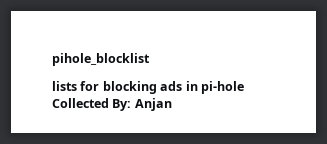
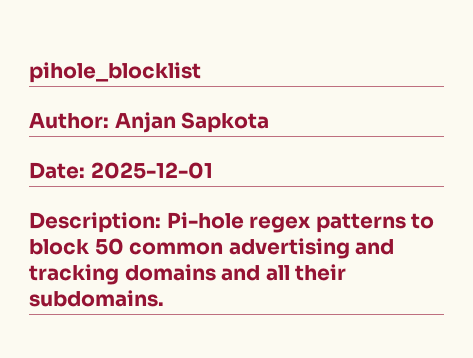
[52,81,244,94] [52,98,172,111] lists for blocking ads in pi-hole Collected By: Anjan -> [29,112,270,133] [29,162,213,179] [29,212,435,233] [29,238,395,259] [29,264,347,285] [29,290,164,307] Author: Anjan Sapkota // Date: 2025-12-01 // Description: Pi-hole regex patterns to block 50 common advertising and tracking domains and all their subdomains.

